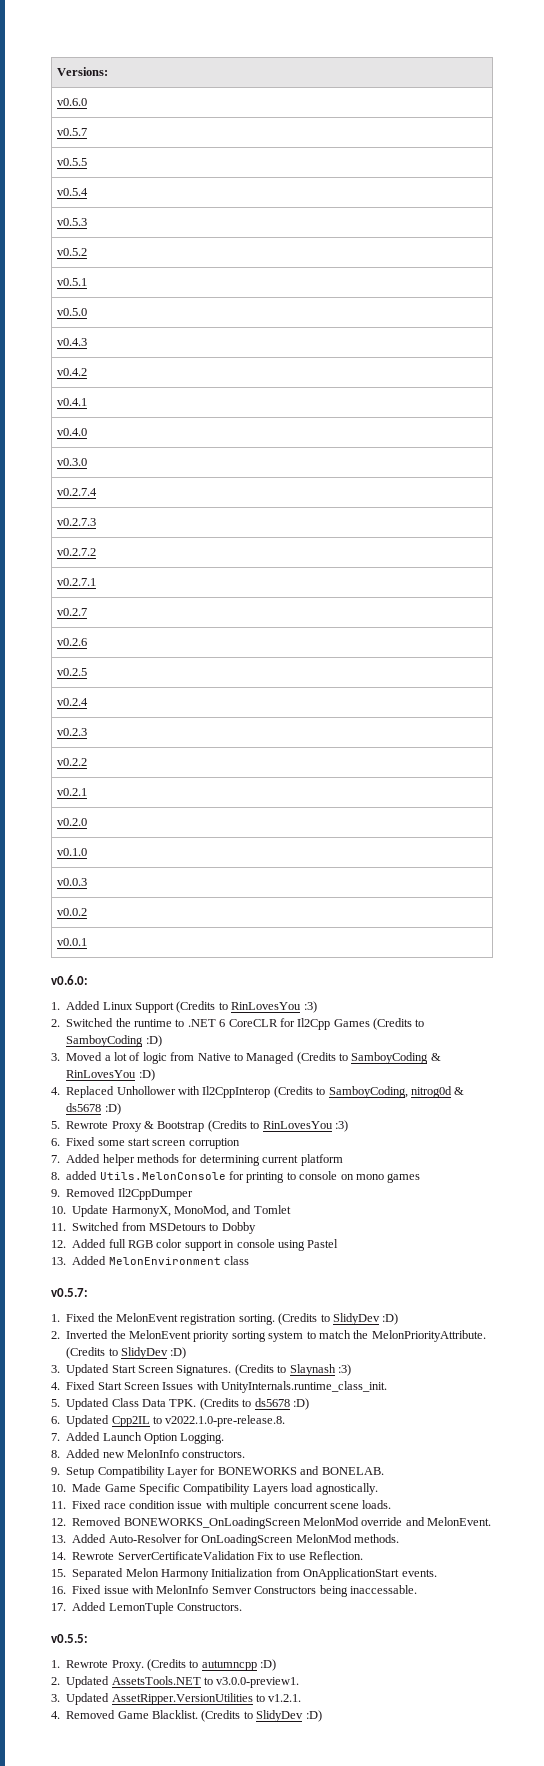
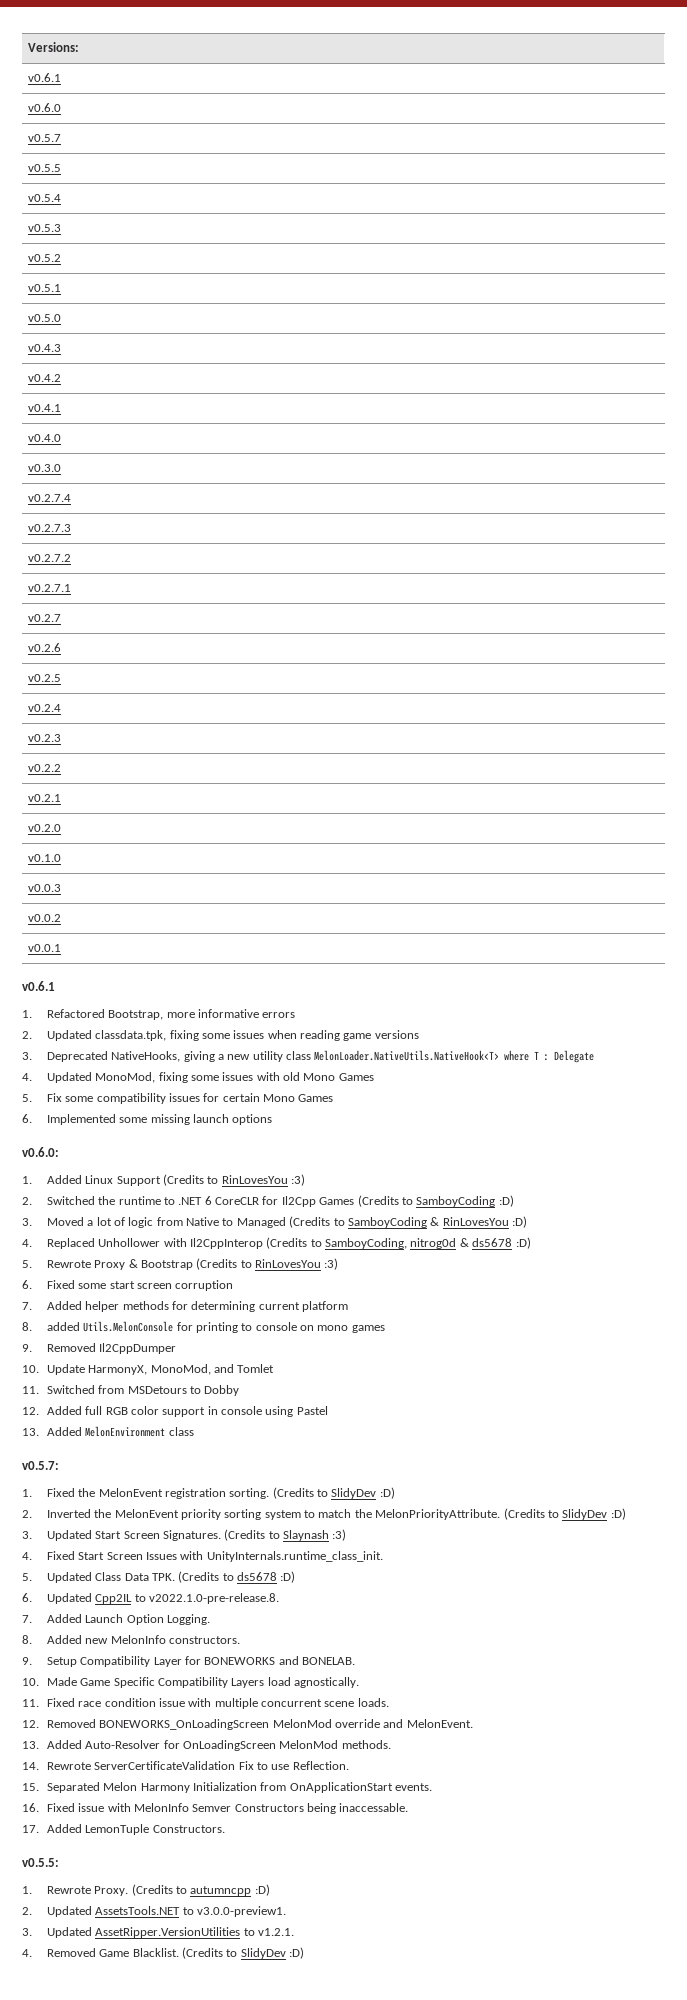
(108, 71) none -> [27,73,61,82] // v0.6.1
(87, 942) none -> [22,981,55,991] [22,1009,296,1020] [22,1030,419,1041] [22,1050,595,1063] [22,1072,374,1083] [22,1093,334,1104] [22,1114,273,1125] // v0.6.1 // 1. Refactored Bootstrap, more informative errors // 2. Updated classdata.tpk, fixing some issues when reading game versions // 3. Deprecated NativeHooks, giving a new utility class MelonLoader.NativeUtils.NativeHook<T> where T : Delegate // 4. Updated MonoMod, fixing some issues with old Mono Games // 5. Fix some compatibility issues for certain Mono Games // 6. Implemented some missing launch options

